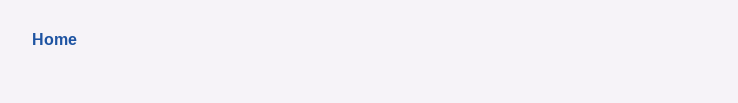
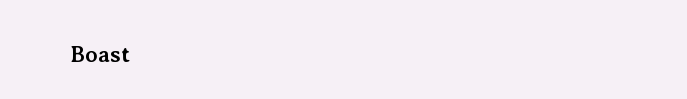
[32,33,77,45] Home -> [70,46,130,62] Boast

